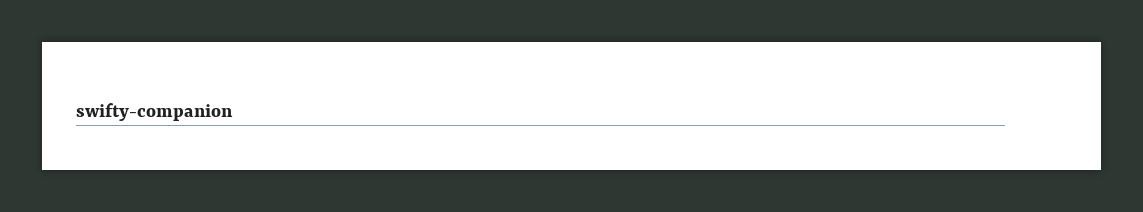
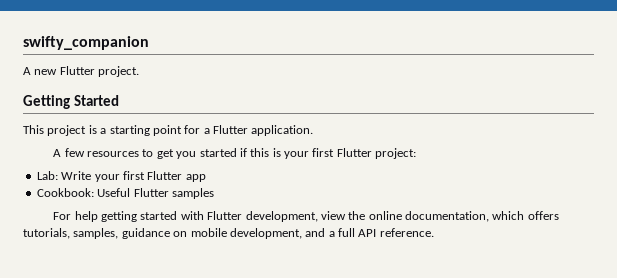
[76,103,233,121] swifty-companion -> [23,36,149,50] [23,66,140,77] [23,95,119,109] [23,125,314,136] [53,148,417,159] [36,171,206,182] [36,188,214,199] [53,211,559,222] [23,228,434,239] swifty_companion // A new Flutter project. // Getting Started // This project is a starting point for a Flutter application. // A few resources to get you started if this is your first Flutter project: // Lab: Write your first Flutter app // Cookbook: Useful Flutter samples // For help getting started with Flutter development, view the online documentation, which offers tutorials, samples, guidance on mobile development, and a full API reference.

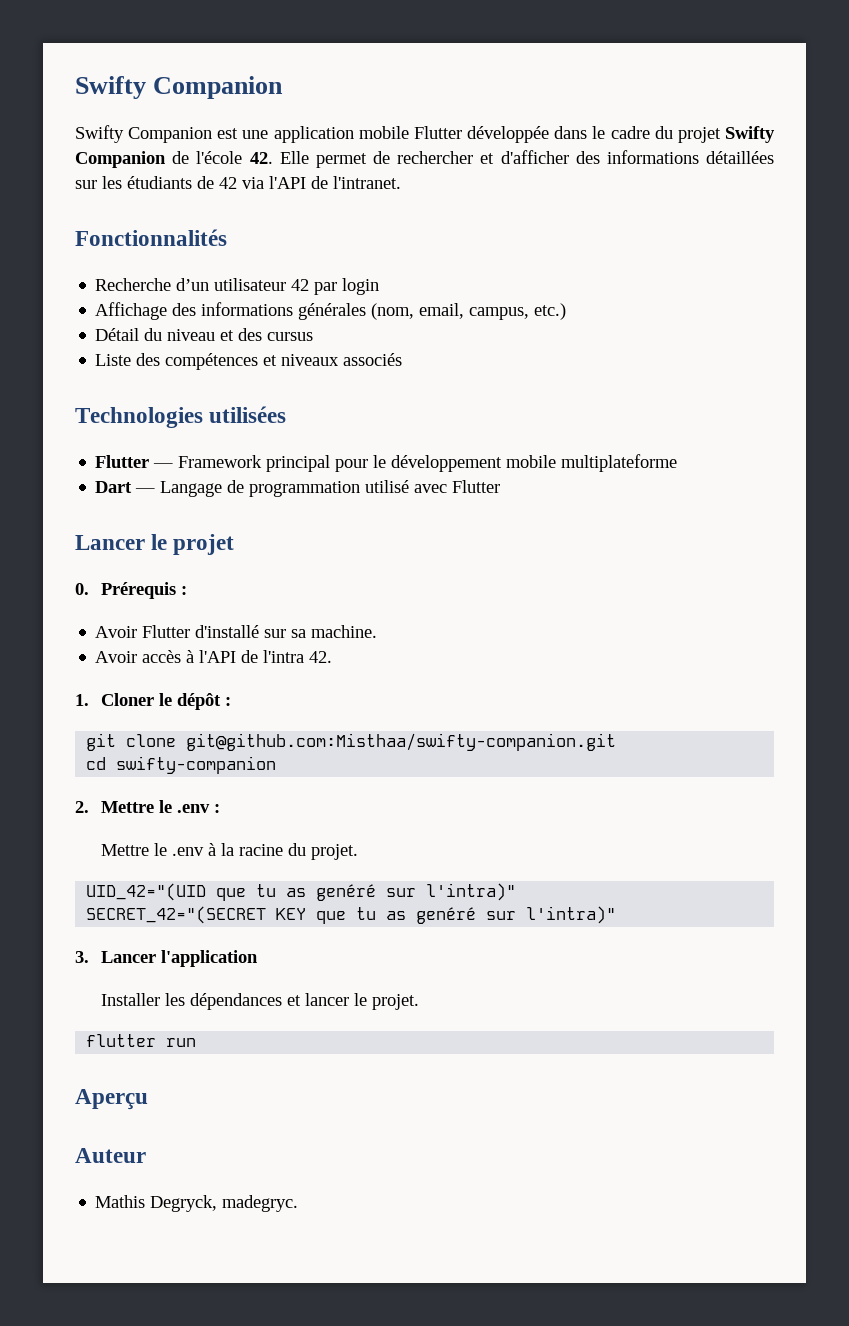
[23,36,149,50] [23,66,140,77] [23,95,119,109] [23,125,314,136] [53,148,417,159] [36,171,206,182] [36,188,214,199] [53,211,559,222] [23,228,434,239] swifty_companion // A new Flutter project. // Getting Started // This project is a starting point for a Flutter application. // A few resources to get you started if this is your first Flutter project: // Lab: Write your first Flutter app // Cookbook: Useful Flutter samples // For help getting started with Flutter development, view the online documentation, which offers tutorials, samples, guidance on mobile development, and a full API reference. -> [75,76,284,99] [75,125,776,143] [75,150,774,168] [75,176,401,189] [75,229,227,246] [95,278,380,295] [95,302,567,320] [95,328,314,341] [95,353,403,370] [75,406,287,428] [95,454,678,472] [95,480,501,497] [75,534,235,555] [75,582,188,599] [95,625,378,638] [95,650,333,663] [75,693,232,710] [86,733,617,751] [86,756,277,774] [75,800,221,813] [101,843,359,860] [86,883,517,901] [86,906,617,924] [75,950,259,967] [101,993,420,1010] [86,1034,197,1047] [75,1089,148,1110] [75,1148,146,1163] [95,1195,299,1212] Swifty Companion // Swifty Companion est une application mobile Flutter développée dans le cadre du projet Swifty Companion de l'école 42. Elle permet de rechercher et d'afficher des informations détaillées sur les étudiants de 42 via l'API de l'intranet. // Fonctionnalités // Recherche d’un utilisateur 42 par login // Affichage des informations générales (nom, email, campus, etc.) // Détail du niveau et des cursus // Liste des compétences et niveaux associés // Technologies utilisées // Flutter — Framework principal pour le développement mobile multiplateforme // Dart — Langage de programmation utilisé avec Flutter // Lancer le projet // 0. Prérequis : // Avoir Flutter d'installé sur sa machine. // Avoir accès à l'API de l'intra 42. // 1. Cloner le dépôt : // git clone git@github.com:Misthaa/swifty-companion.git // cd swifty-companion // 2. Mettre le .env : // Mettre le .env à la racine du projet. // UID_42="(UID que tu as genéré sur l'intra)" // SECRET_42="(SECRET KEY que tu as genéré sur l'intra)" // 3. Lancer l'application // Installer les dépendances et lancer le projet. // flutter run // Aperçu // Auteur // Mathis Degryck, madegryc.

